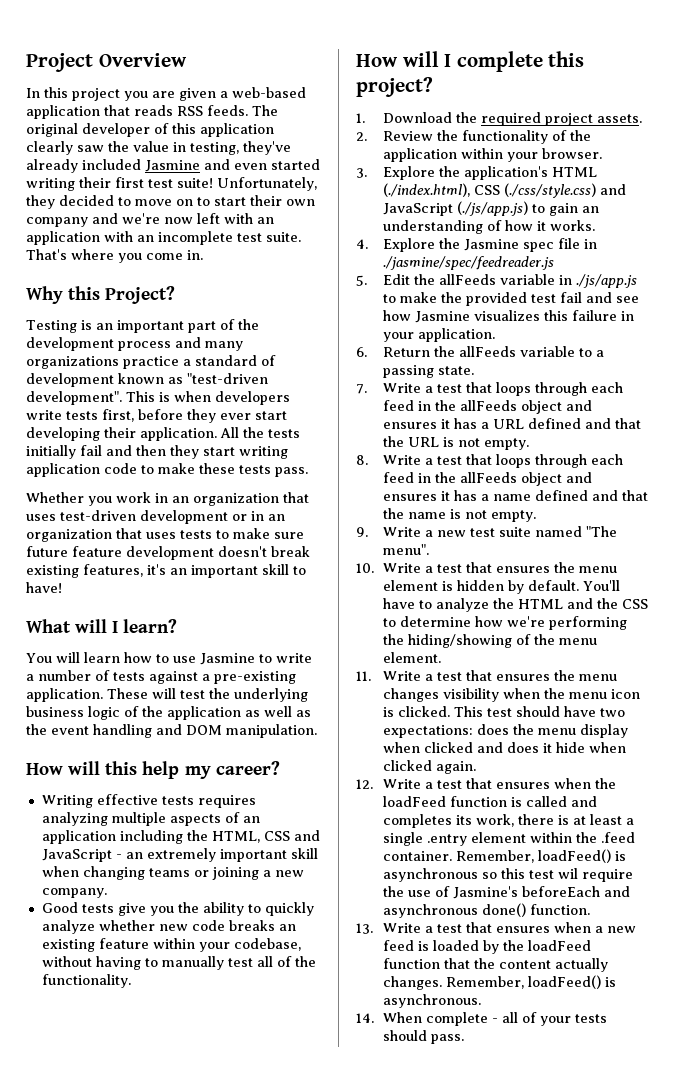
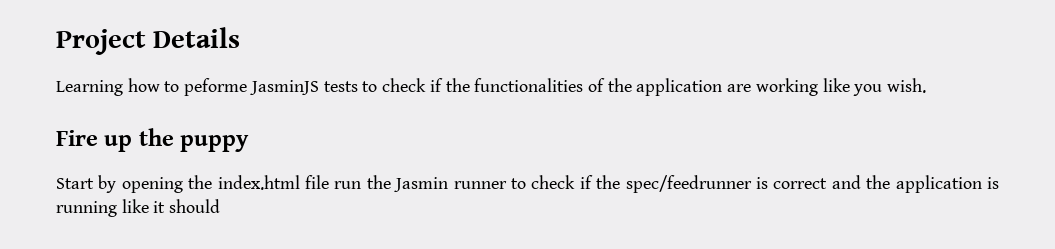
[98,53,187,67] [26,87,306,101] [26,105,278,119] [26,123,274,137] [26,141,291,155] [26,159,320,173] [26,177,317,191] [26,195,315,209] [26,213,274,227] [26,231,301,245] [26,249,203,263] [26,286,176,304] [26,319,259,333] [26,337,243,351] [26,355,276,369] [26,373,268,387] [26,391,290,405] [26,409,287,423] [26,427,300,441] [26,445,288,459] [26,463,308,477] [26,492,309,506] [26,510,285,524] [26,528,304,542] [26,546,310,560] [26,564,306,578] [26,582,62,593] [26,619,178,633] [26,652,312,665] [26,670,296,684] [26,688,308,702] [26,706,311,720] [26,724,317,738] [26,761,280,779] [41,794,256,808] [41,812,260,826] [41,830,320,844] [41,848,318,862] [41,866,304,880] [41,888,107,898] [41,902,314,916] [41,920,296,934] [41,938,301,952] [41,956,316,970] [41,974,131,988] [356,51,585,72] [356,77,433,97] [356,112,643,126] [356,130,592,144] [383,148,603,162] [356,166,598,180] [383,183,627,198] [383,201,600,216] [383,220,596,234] [356,238,598,252] [383,256,555,270] [356,274,638,288] [383,292,640,306] [383,310,635,323] [383,328,496,342] [356,346,605,357] [383,365,475,378] [356,382,624,396] [383,400,593,414] [383,418,642,429] [383,436,530,450] [356,454,624,468] [383,472,593,486] [383,490,649,501] [383,508,537,522] [356,526,618,537] [383,544,430,555] [356,562,618,573] [383,580,621,594] [383,598,649,612] [383,616,628,630] [383,634,598,648] [383,652,442,663] [356,670,618,681] [383,688,641,702] [383,706,626,717] [383,724,629,738] [383,742,627,753] [383,760,477,774] [356,778,617,789] [383,796,598,807] [383,814,635,828] [383,832,636,846] [383,849,627,863] [383,868,634,882] [383,886,631,899] [383,903,591,918] [356,922,637,934] [383,940,592,954] [383,958,609,972] [383,975,617,990] [383,994,482,1008] [356,1012,608,1026] [383,1030,465,1044] Overview // In this project you are given a web-based application that reads RSS feeds. The original developer of this application clearly saw the value in testing, they've already included Jasmine and even started writing their first test suite! Unfortunately, they decided to move on to start their own company and we're now left with an application with an incomplete test suite. That's where you come in. // Why this Project? // Testing is an important part of the development process and many organizations practice a standard of development known as "test-driven development". This is when developers write tests first, before they ever start developing their application. All the tests initially fail and then they start writing application code to make these tests pass. // Whether you work in an organization that uses test-driven development or in an organization that uses tests to make sure future feature development doesn't break existing features, it's an important skill to have! // What will I learn? // You will learn how to use Jasmine to write a number of tests against a pre-existing application. These will test the underlying business logic of the application as well as the event handling and DOM manipulation. // How will this help my career? // Writing effective tests requires analyzing multiple aspects of an application including the HTML, CSS and JavaScript - an extremely important skill when changing teams or joining a new company. // Good tests give you the ability to quickly analyze whether new code breaks an existing feature within your codebase, without having to manually test all of the functionality. // How will I complete this project? // 1. Download the required project assets. // 2. Review the functionality of the application within your browser. // 3. Explore the application's HTML (./index.html), CSS (./css/style.css) and JavaScript (./js/app.js) to gain an understanding of how it works. // 4. Explore the Jasmine spec file in ./jasmine/spec/feedreader.js // 5. Edit the allFeeds variable in ./js/app.js to make the provided test fail and see how Jasmine visualizes this failure in your application. // 6. Return the allFeeds variable to a passing state. // 7. Write a test that loops through each feed in the allFeeds object and ensures it has a URL defined and that the URL is not empty. // 8. Write a test that loops through each feed in the allFeeds object and ensures it has a name defined and that the name is not empty. // 9. Write a new test suite named "The menu". // 10. Write a test that ensures the menu element is hidden by default. You'll have to analyze the HTML and the CSS to determine how we're performing the hiding/showing of the menu element. // 11. Write a test that ensures the menu changes visibility when the menu icon is clicked. This test should have two expectations: does the menu display when clicked and does it hide when clicked again. // 12. Write a test that ensures when the loadFeed function is called and completes its work, there is at least a single .entry element within the .feed container. Remember, loadFeed() is asynchronous so this test wil require the use of Jasmine's beforeEach and asynchronous done() function. // 13. Write a test that ensures when a new feed is loaded by the loadFeed function that the content actually changes. Remember, loadFeed() is asynchronous. // 14. When complete - all of your tests should pass. -> [153,27,241,48] [56,78,927,96] [56,128,250,152] [56,175,999,193] [56,199,221,217] Details // Learning how to peforme JasminJS tests to check if the functionalities of the application are working like you wish. // Fire up the puppy // Start by opening the index.html file run the Jasmin runner to check if the spec/feedrunner is correct and the application is running like it should

